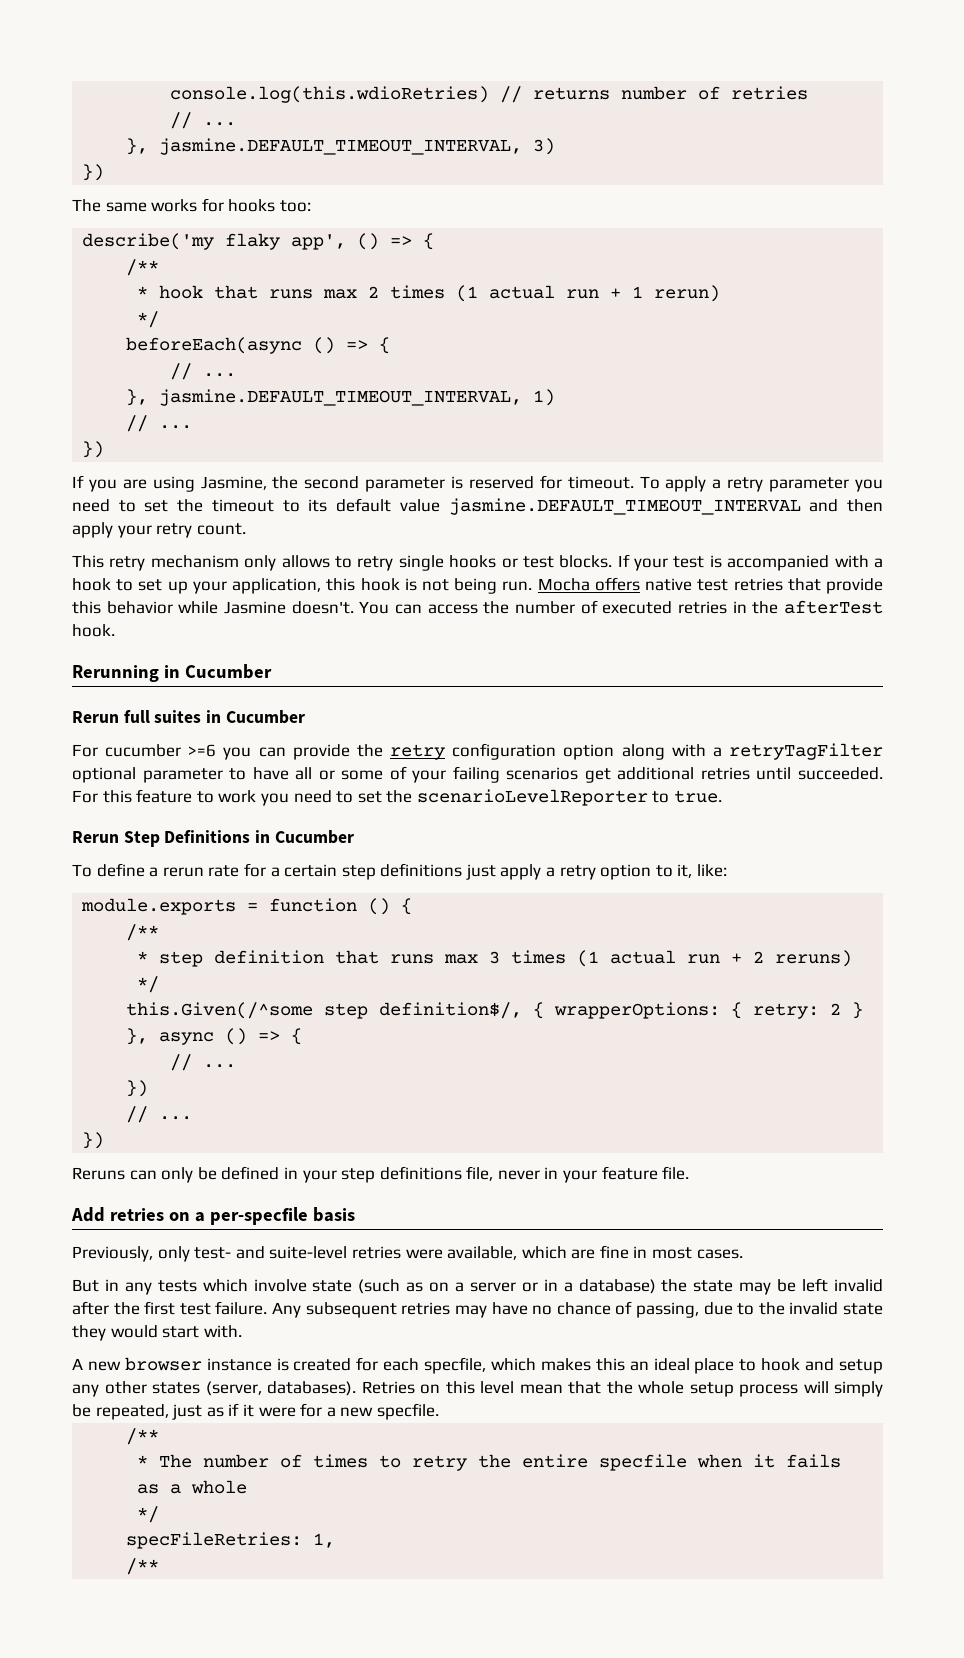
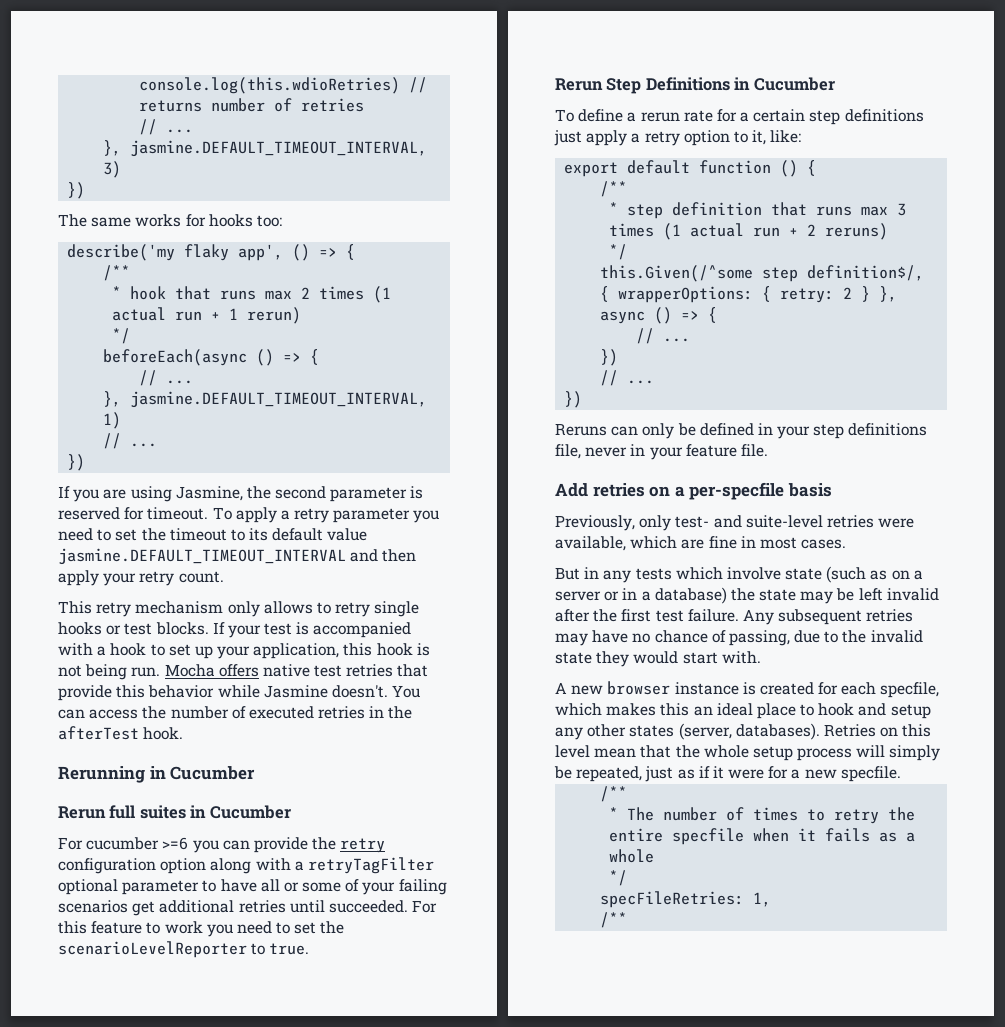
[81,898,259,915] module.exports = -> [564,160,691,177] export default

